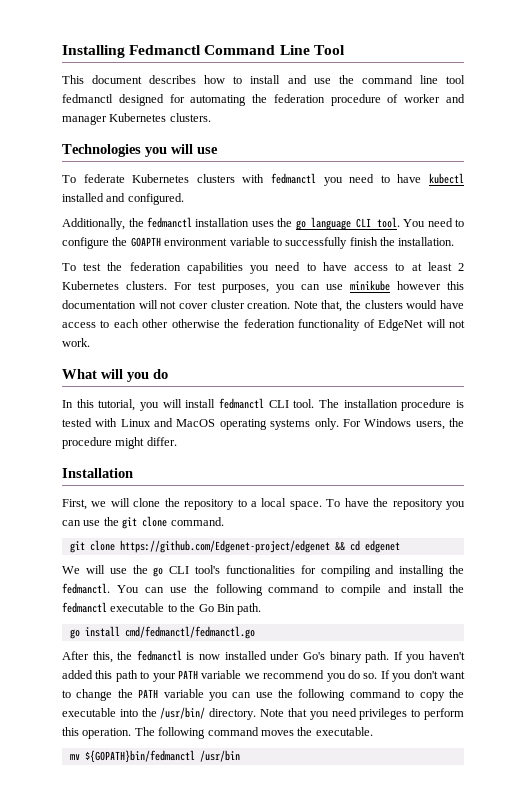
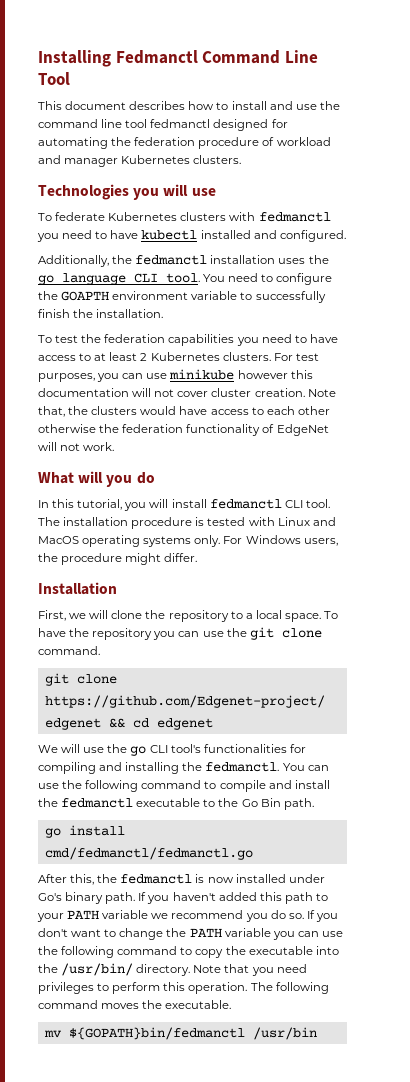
[404,94,441,103] worker -> [276,137,331,146] workload

